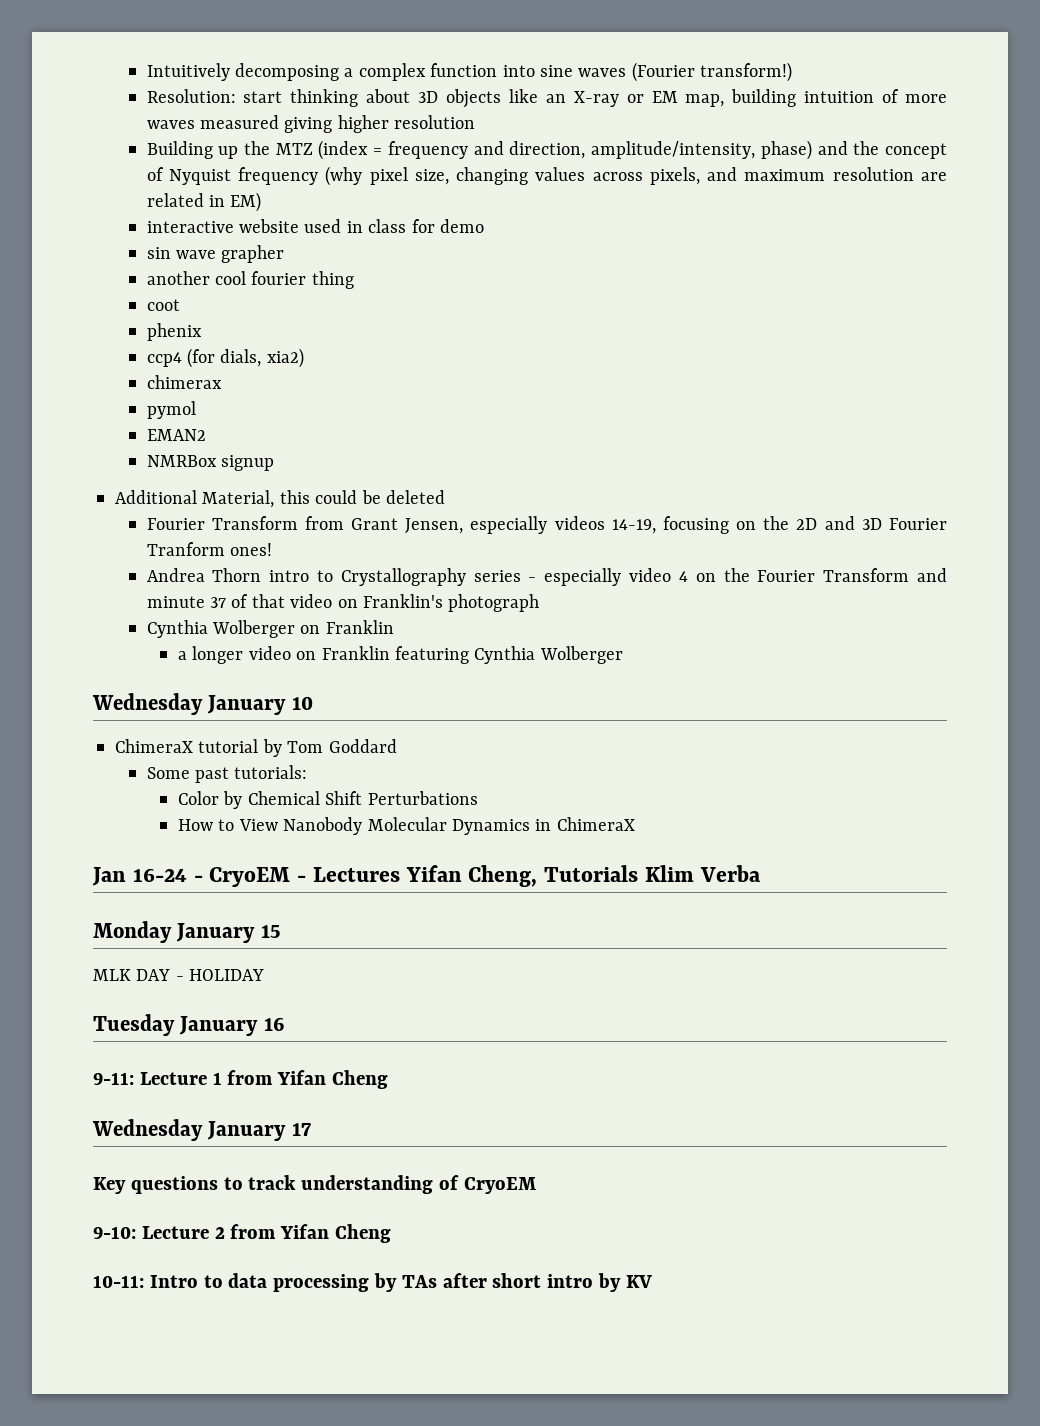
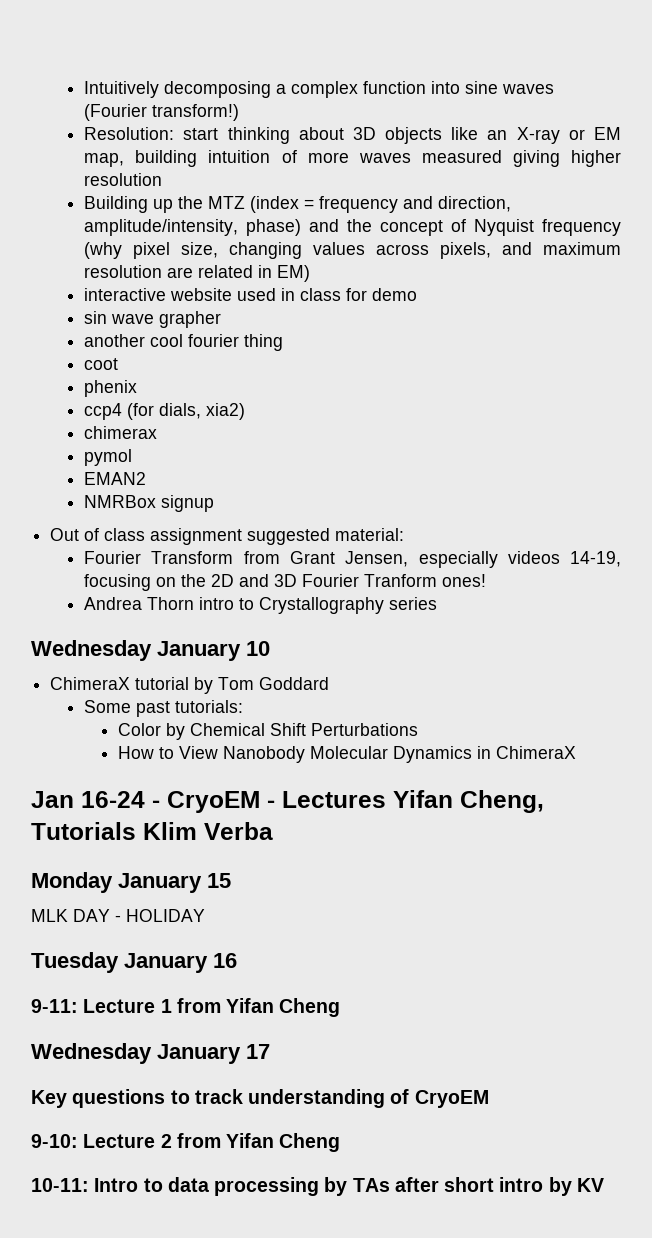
[115,490,445,508] Additional Material, this could be deleted -> [50,528,405,545] Out of class assignment suggested material:
[528,568,947,586] [146,594,540,612] [146,620,394,638] [178,646,623,664] - especially video 4 on the Fourier Transform and minute 37 of that video on Franklin's photograph // Cynthia Wolberger on Franklin // a longer video on Franklin featuring Cynthia Wolberger -> (438, 603) none

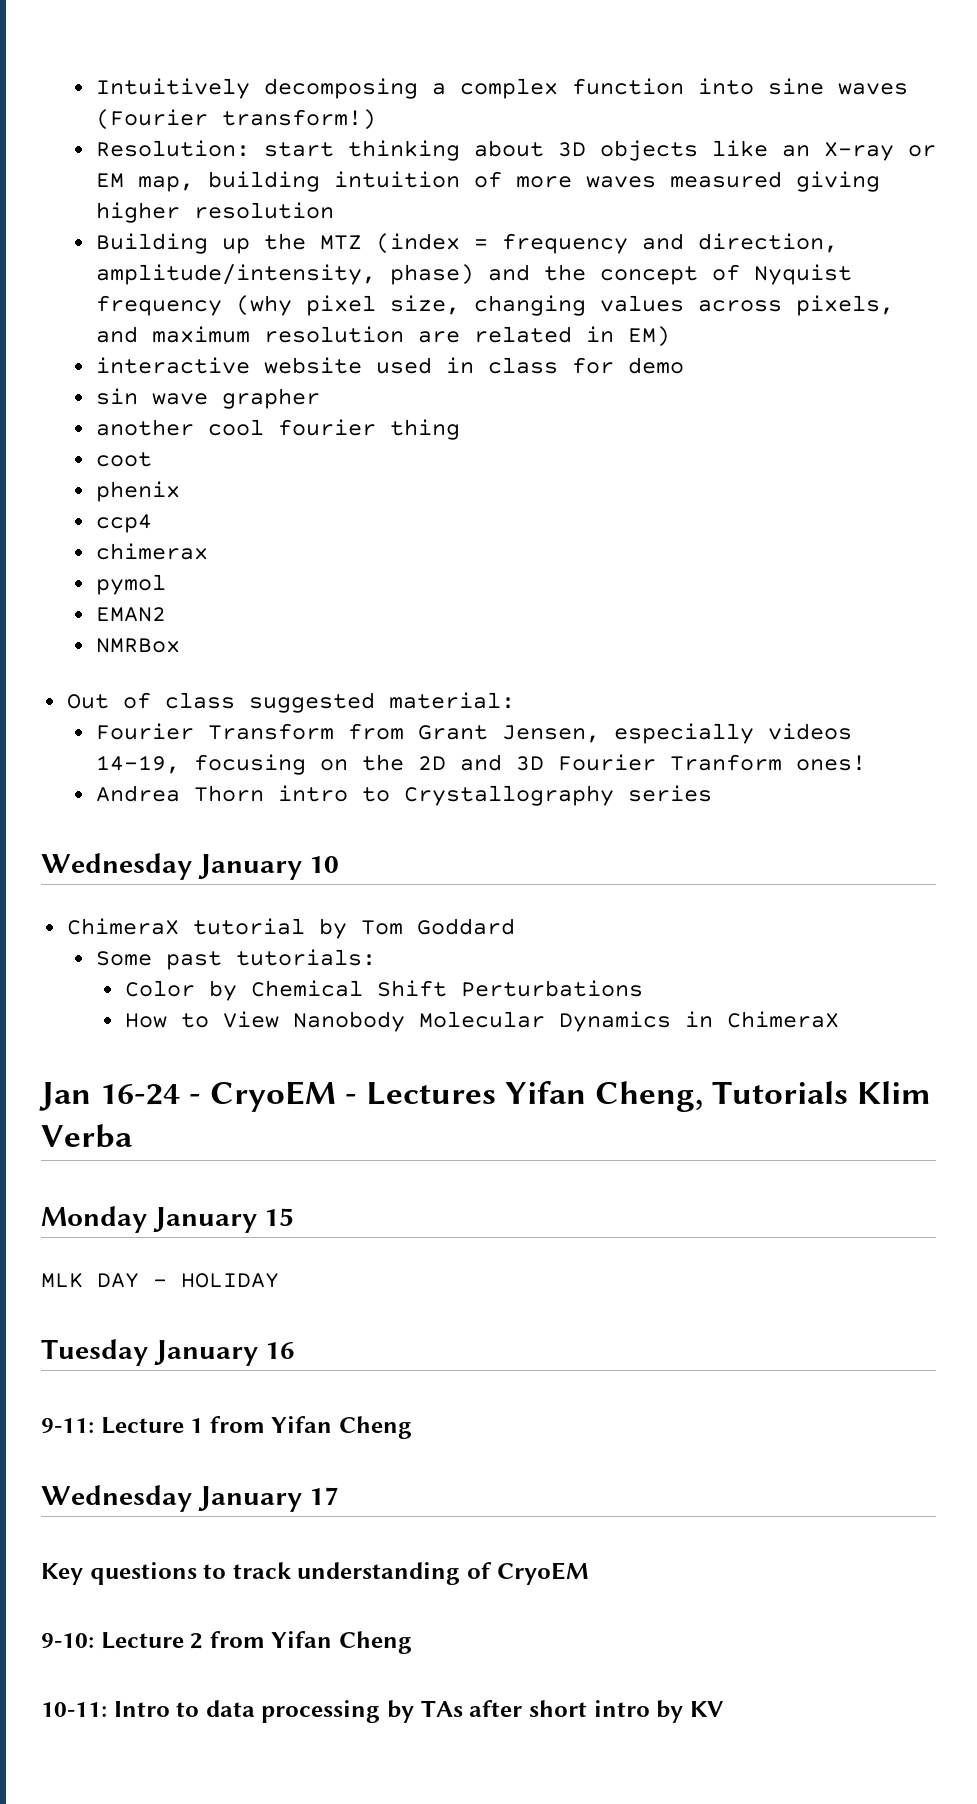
[127,403,246,420] (for dials, xia2) -> (152, 523) none
[161,495,215,512] signup -> (180, 645) none
[150,528,243,545] assignment -> (235, 700) none

